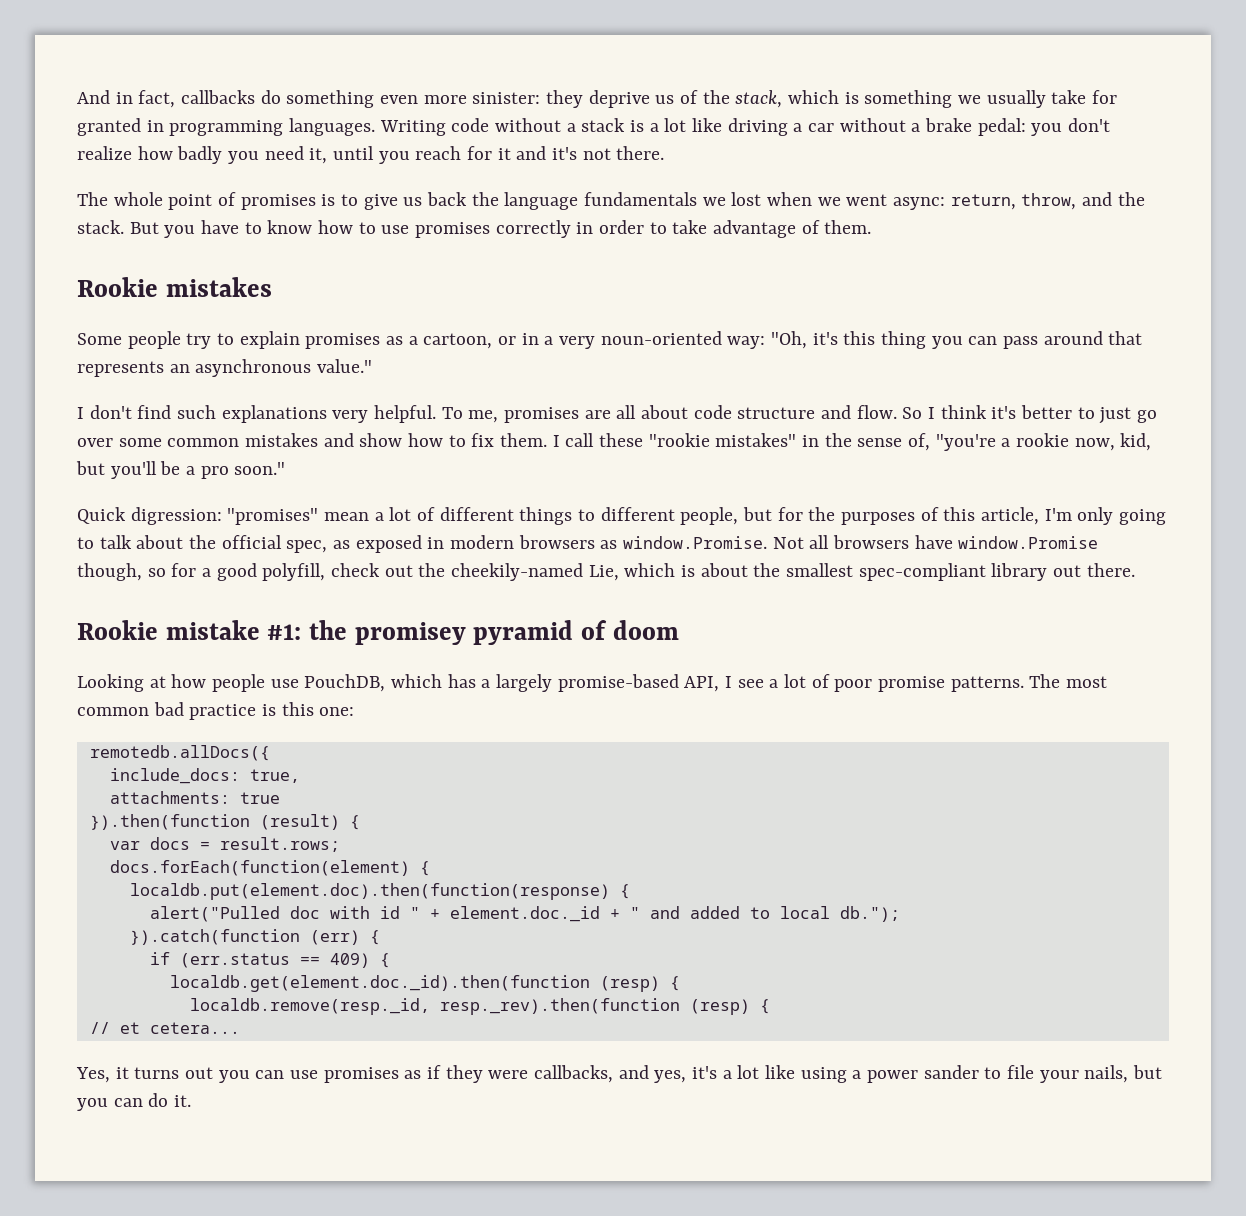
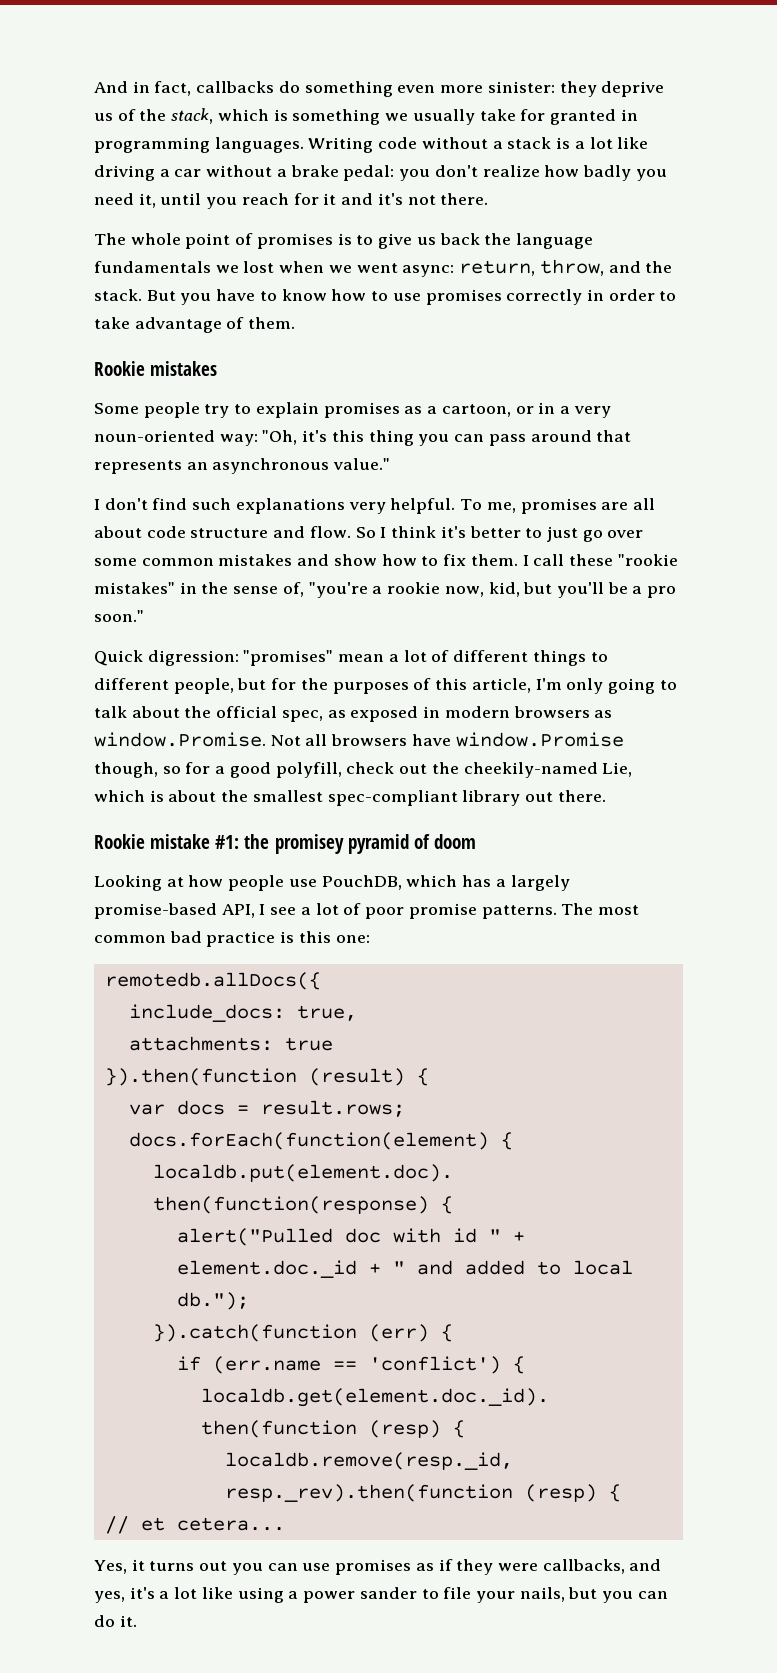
[179,953,370,968] (err.status == 409) -> [212,1356,501,1374] (err.name == 'conflict')

